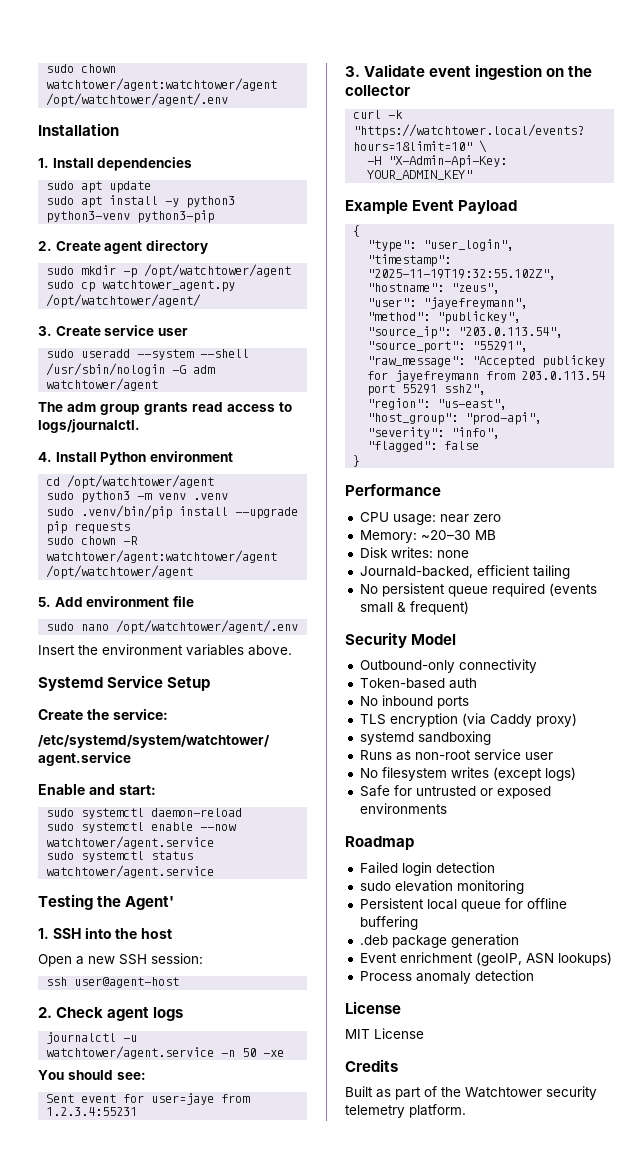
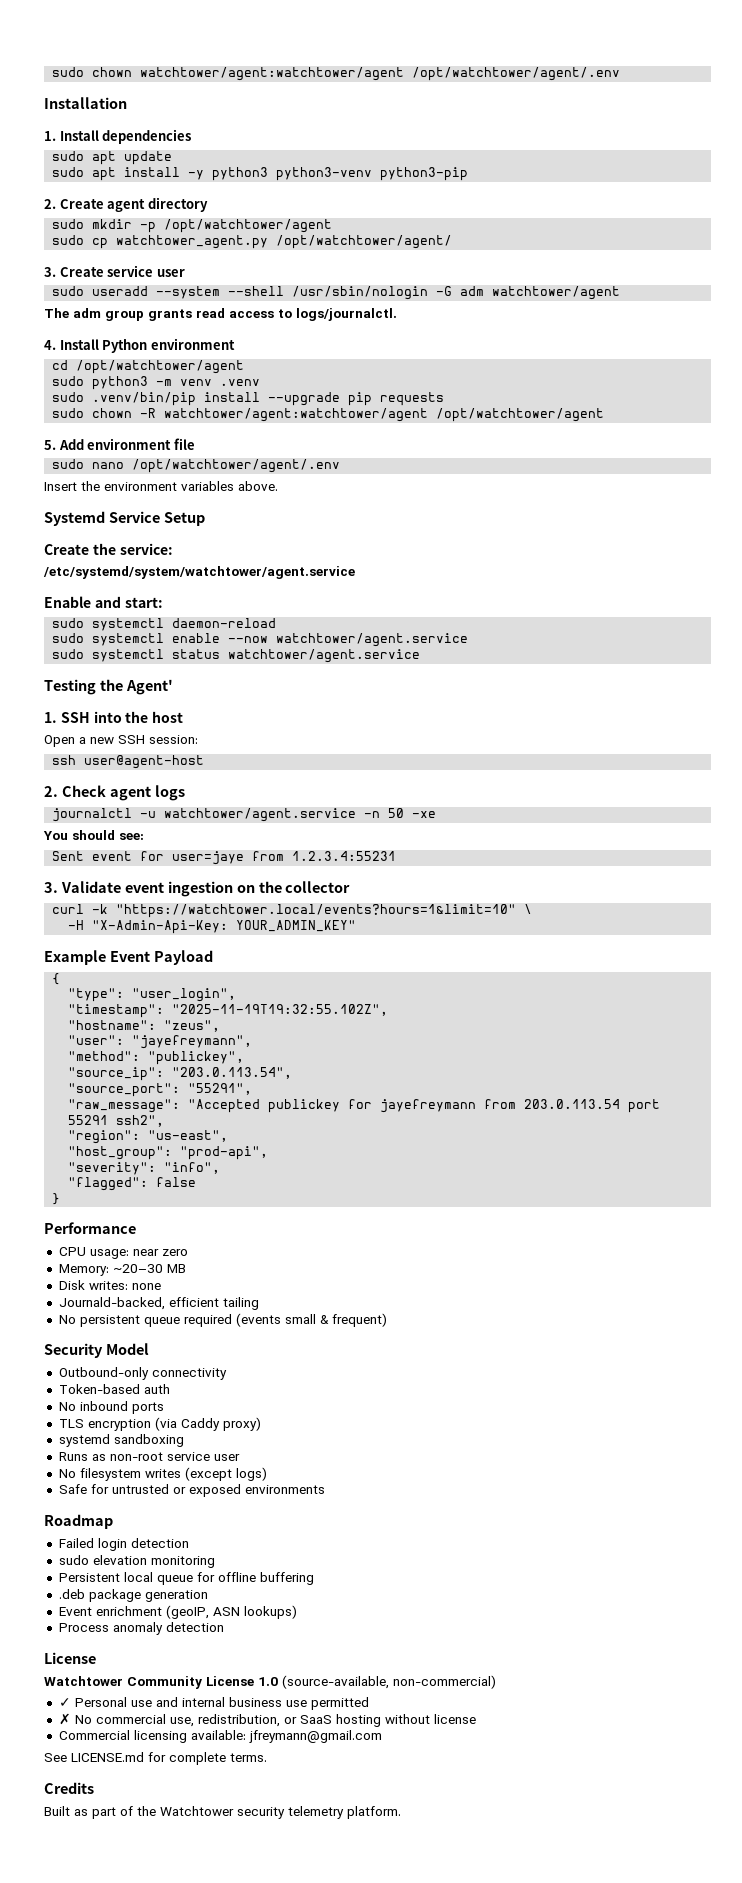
[345,1028,424,1039] MIT License -> [44,1675,496,1689] [58,1697,369,1710] [58,1713,476,1727] [58,1730,382,1743] [44,1752,267,1765] Watchtower Community License 1.0 (source-available, non-commercial) // ✓ Personal use and internal business use permitted // ✗ No commercial use, redistribution, or SaaS hosting without license // Commercial licensing available: jfreymann@gmail.com // See LICENSE.md for complete terms.

